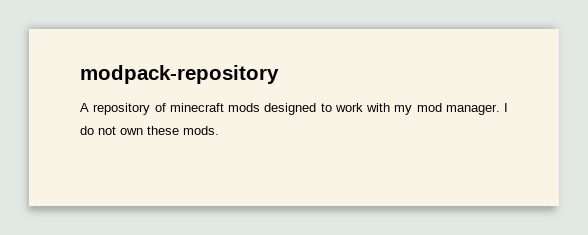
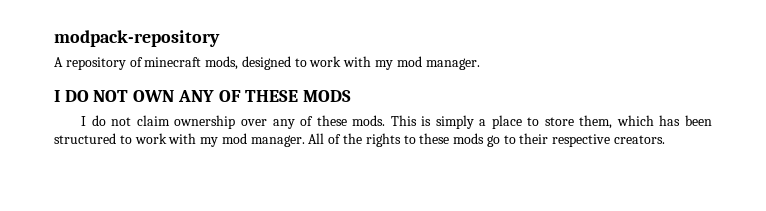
[228,103,260,112] mods -> [205,56,239,70] mods,
[504,103,508,112] [80,126,219,135] I do not own these mods. -> [54,90,352,102] [81,115,712,129] [54,133,666,147] // I DO NOT OWN ANY OF THESE MODS // I do not claim ownership over any of these mods. This is simply a place to store them, which has been structured to work with my mod manager. All of the rights to these mods go to their respective creators.

